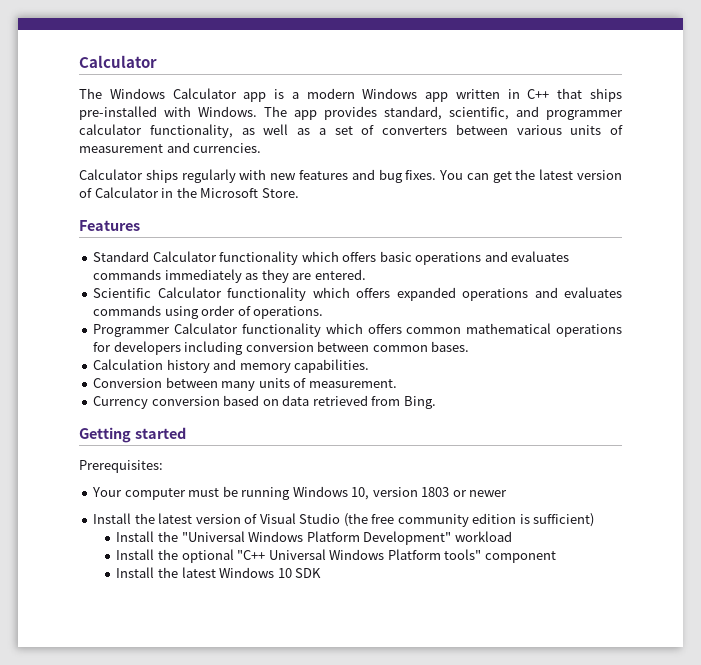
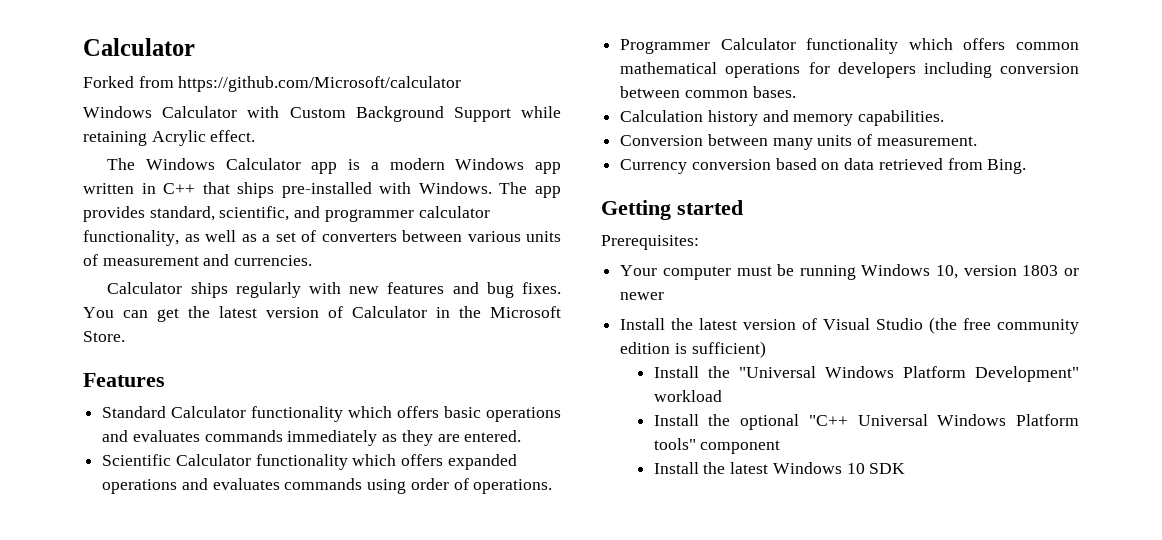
[79,55,157,68] Calculator -> [83,38,195,56] [83,76,462,92] [83,106,561,122] [83,130,256,146] Calculator // Forked from https://github.com/Microsoft/calculator // Windows Calculator with Custom Background Support while retaining Acrylic effect.

